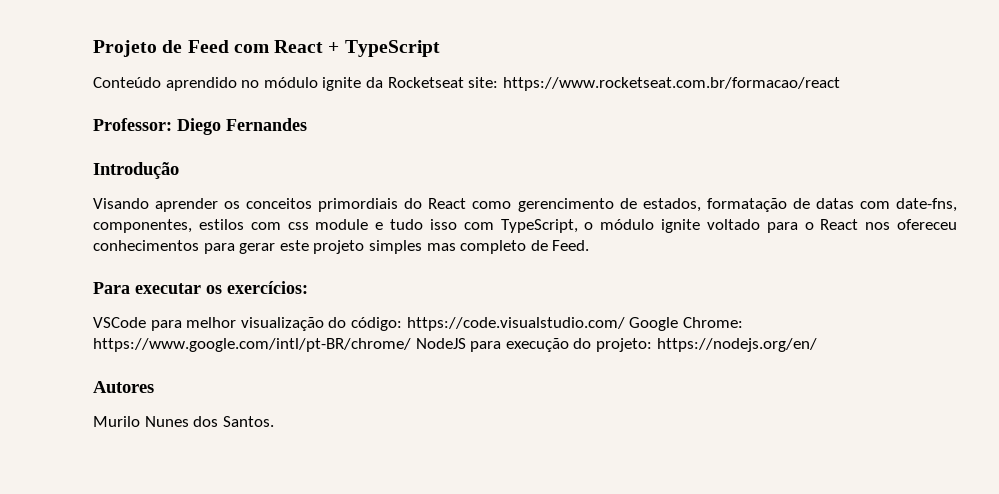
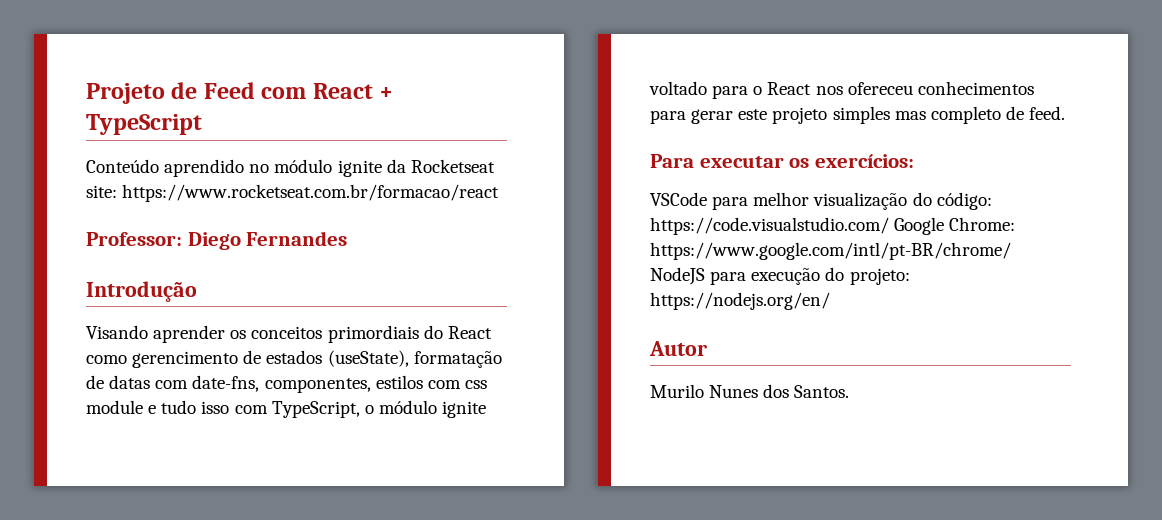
[642,198,701,212] estados, -> [266,350,409,367] estados (useState),
[552,240,590,251] Feed. -> [1029,106,1066,120] feed.
[93,381,154,393] Autores -> [649,341,707,356] Autor

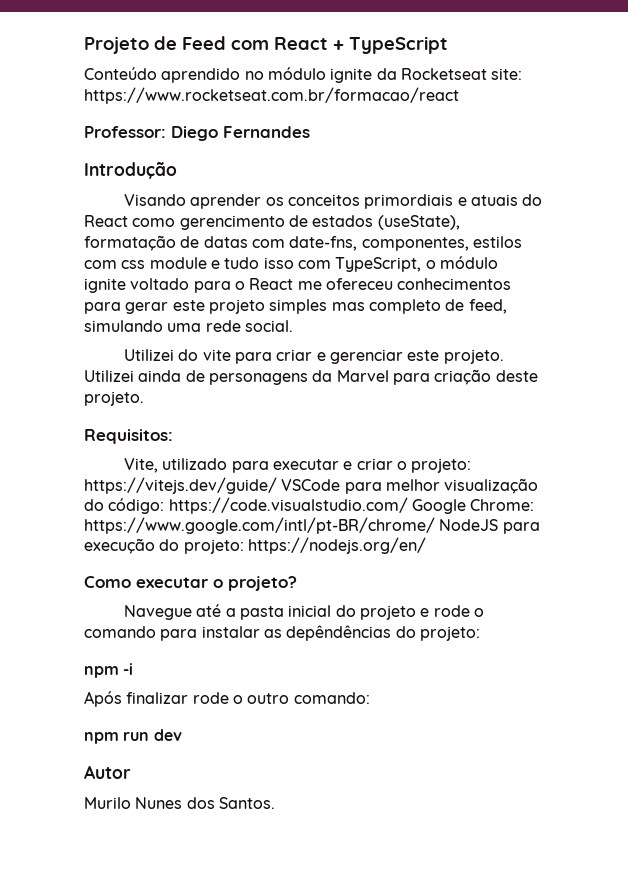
(419, 334) none -> [457,194,518,206] e atuais
[815,86,843,95] nos -> [297,281,322,290] me
[1029,106,1066,120] [650,154,914,168] feed. // Para executar os exercícios: // -> [468,299,507,314] [84,320,293,332] [123,349,504,364] [84,369,538,385] [84,391,144,406] [84,429,173,444] [123,458,472,473] [84,477,277,494] feed, simulando uma rede social. // Utilizei do vite para criar e gerenciar este projeto. Utilizei ainda de personagens da Marvel para criação deste projeto. // Requisitos: // Vite, utilizado para executar e criar o projeto: https://vitejs.dev/guide/
(830, 301) none -> [84,576,297,591] [123,604,484,620] [84,625,480,641] [84,663,134,678] [84,691,370,707] [84,729,182,744] // Como executar o projeto? // Navegue até a pasta inicial do projeto e rode o comando para instalar as depêndências do projeto: // npm -i // Após finalizar rode o outro comando: // npm run dev

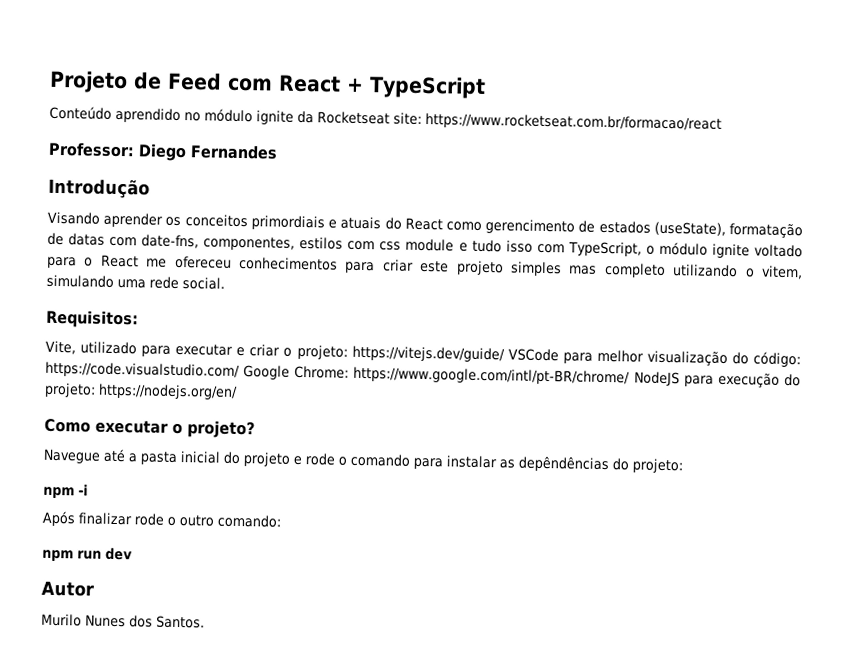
[125,302,169,314] gerar -> [382,259,414,272] criar
[445,299,507,314] de feed, -> [672,264,803,280] utilizando o vitem,
[123,349,504,364] [84,369,538,385] [84,391,144,406] // Utilizei do vite para criar e gerenciar este projeto. Utilizei ainda de personagens da Marvel para criação deste projeto. -> (225, 283) none

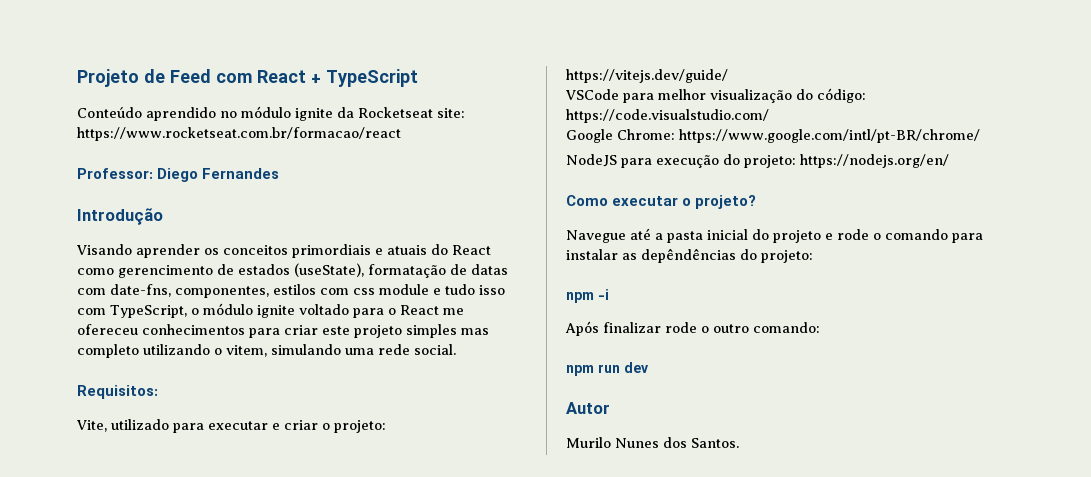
(505, 354) none -> (728, 76) //
(240, 370) none -> (769, 116) //
(631, 376) none -> (980, 136) //

